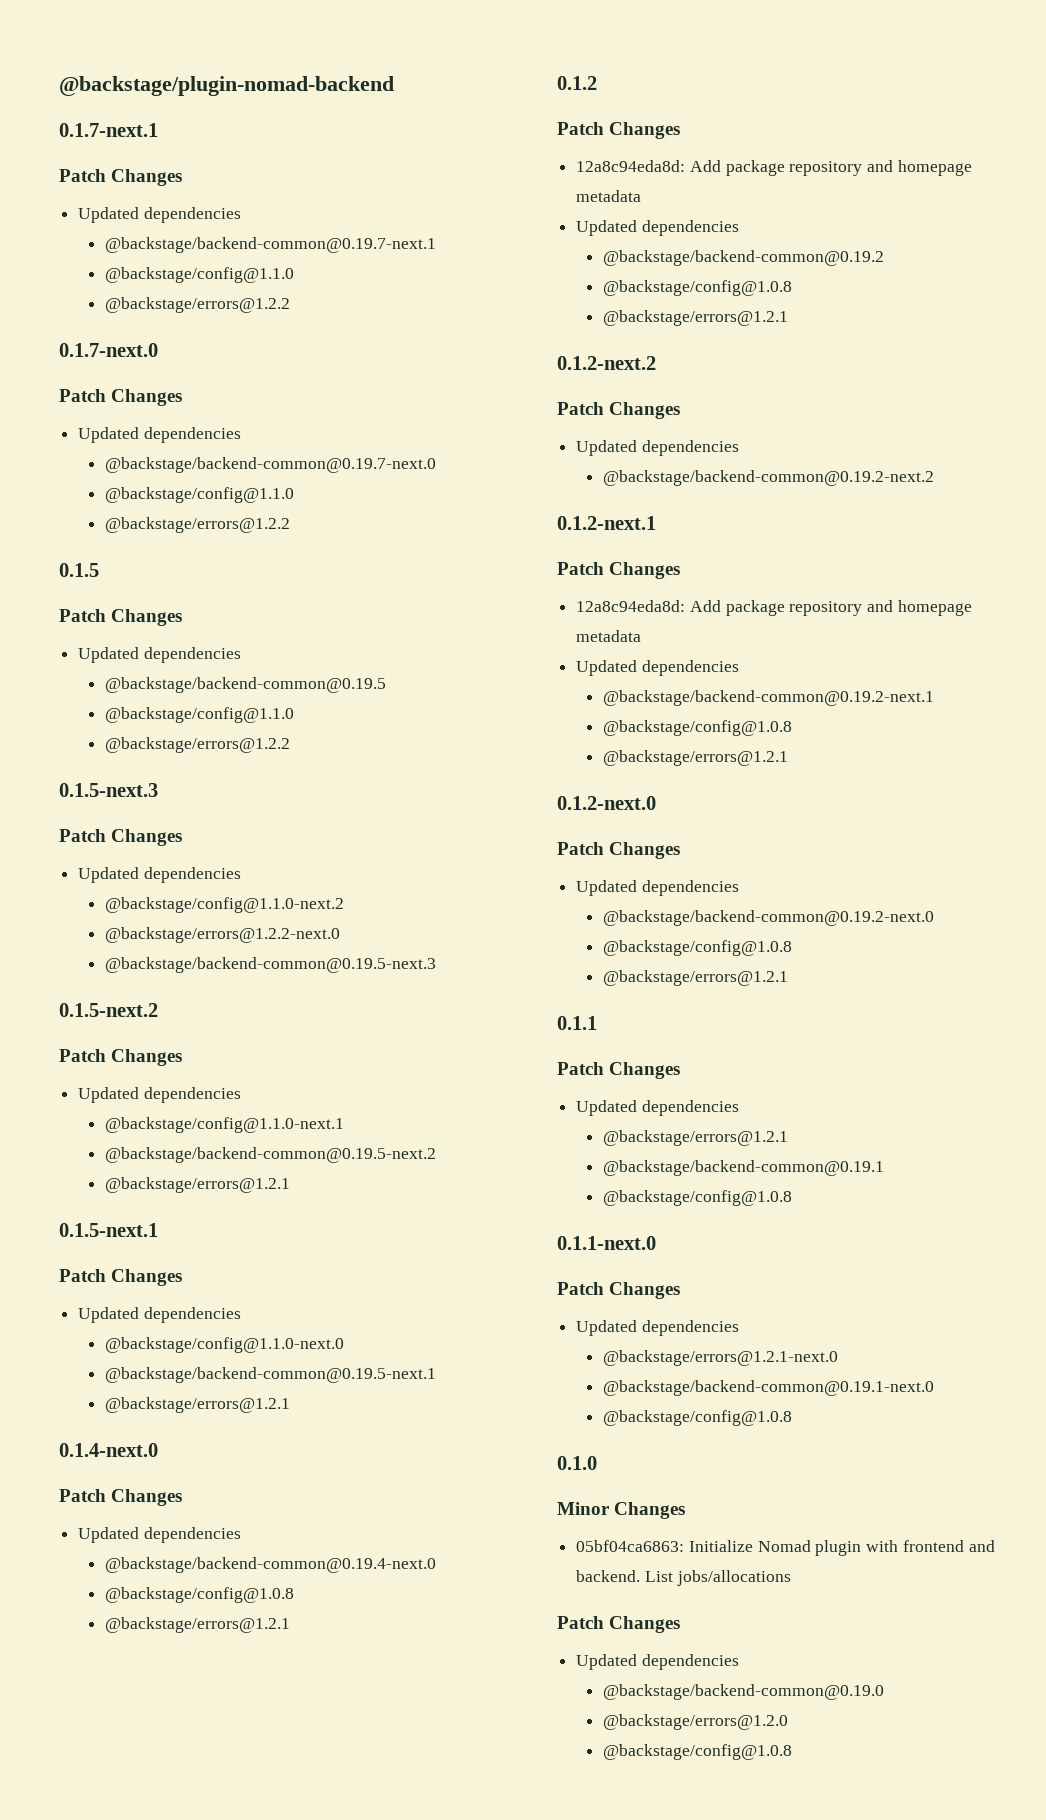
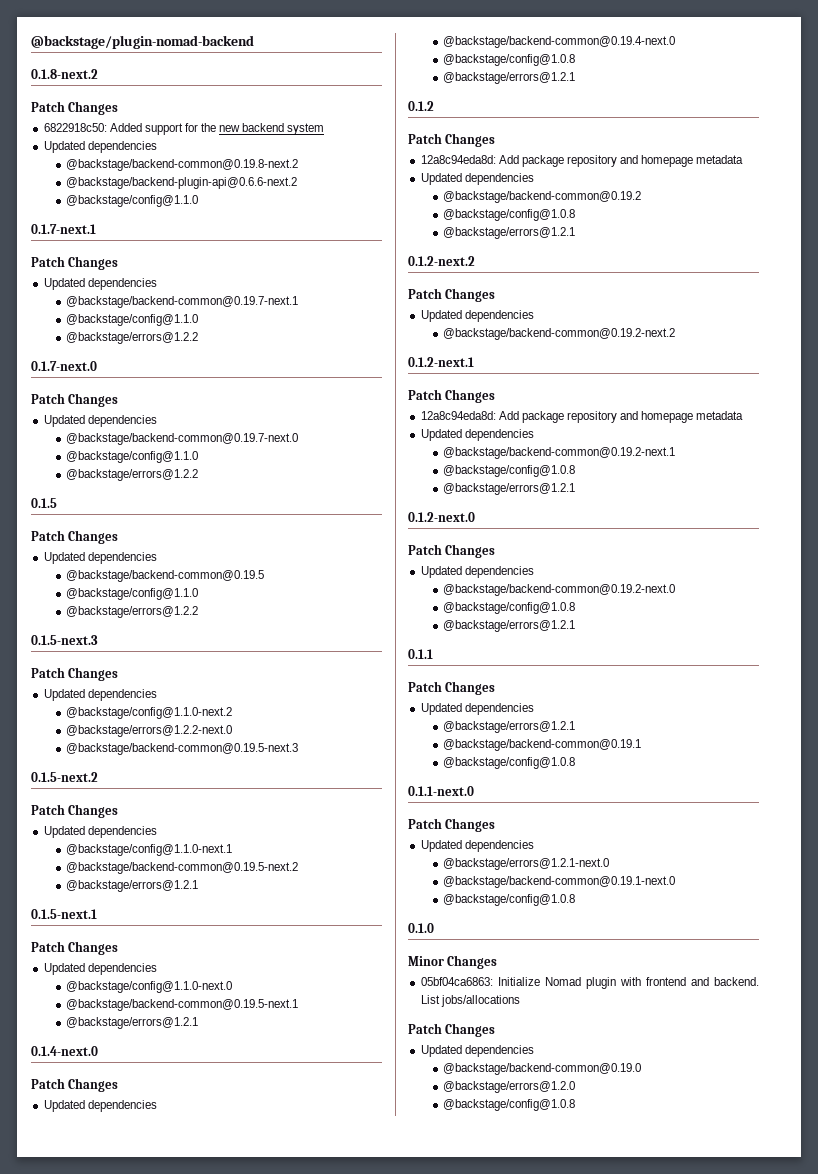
(394, 86) none -> [31,69,98,79] [31,101,119,115] [43,123,325,135] [43,141,157,153] [66,159,299,171] [66,177,298,189] [66,195,199,207] // 0.1.8-next.2 // Patch Changes // 6822918c50: Added support for the new backend system // Updated dependencies // @backstage/backend-common@0.19.8-next.2 // @backstage/backend-plugin-api@0.6.6-next.2 // @backstage/config@1.1.0

